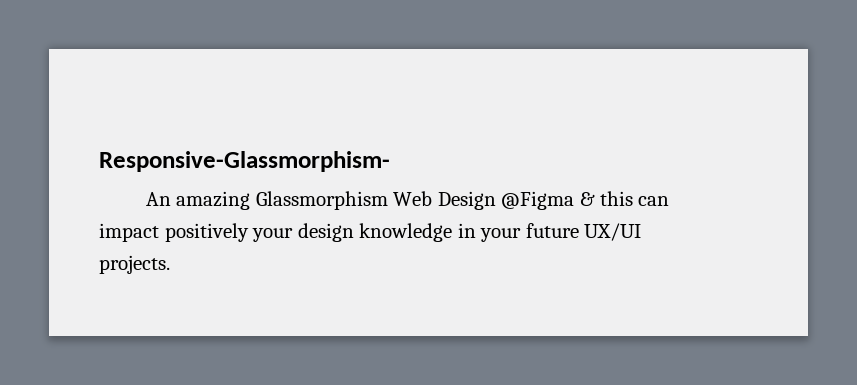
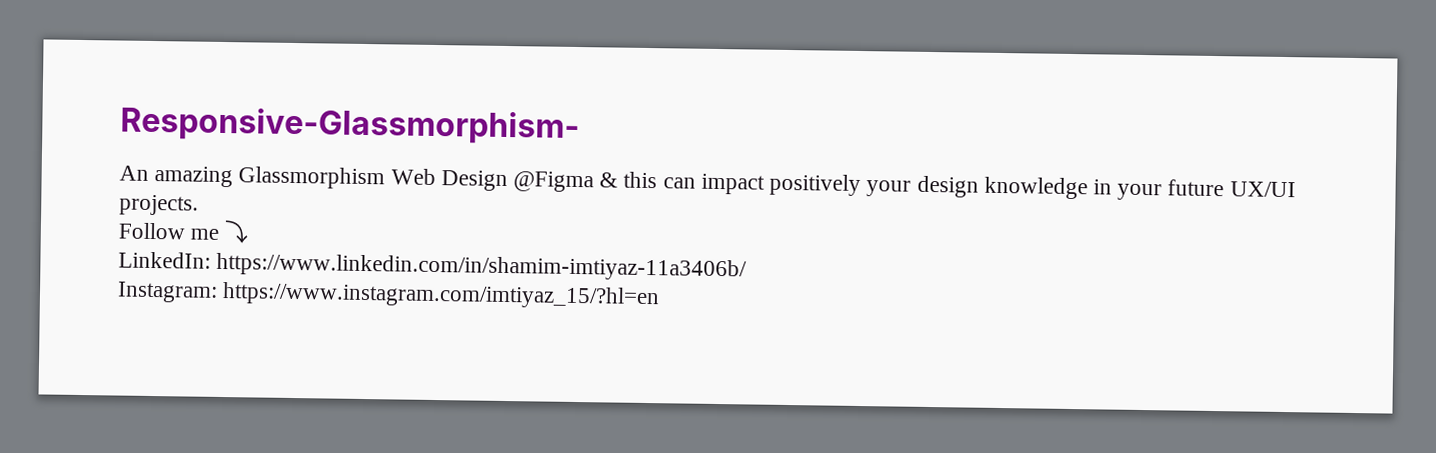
(170, 264) none -> [118,220,250,244] [118,251,748,282] [117,281,661,310] // Follow me ⤵ // LinkedIn: https://www.linkedin.com/in/shamim-imtiyaz-11a3406b/ // Instagram: https://www.instagram.com/imtiyaz_15/?hl=en

